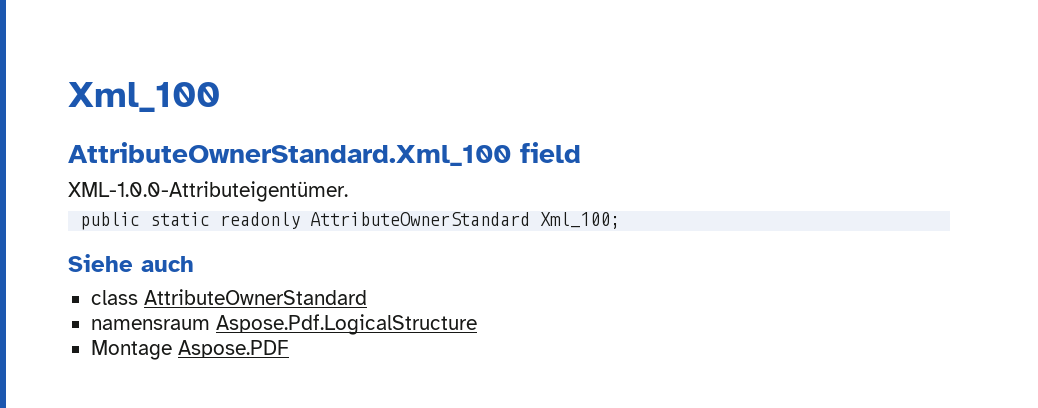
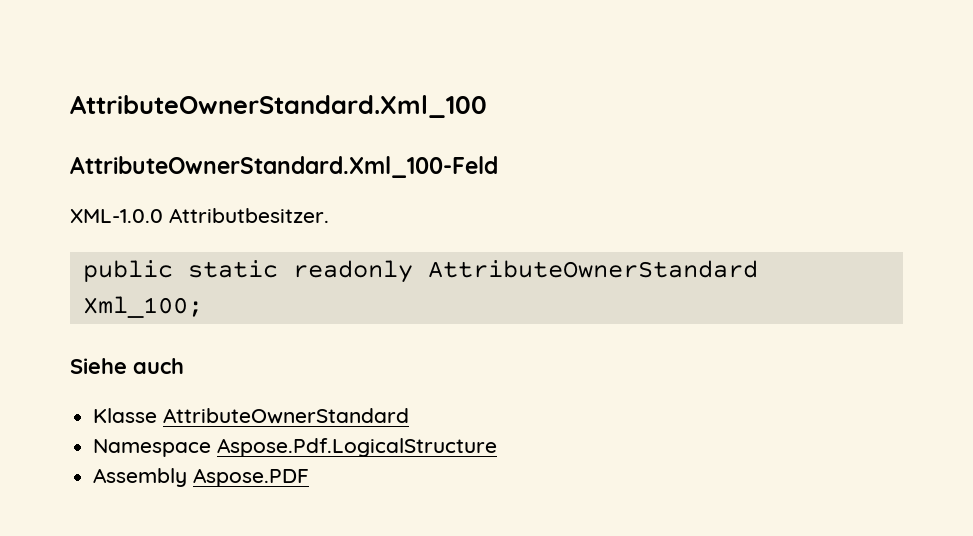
[68,82,220,112] [68,142,581,166] [68,181,348,202] Xml_100 // AttributeOwnerStandard.Xml_100 field // XML-1.0.0-Attributeigentümer. -> [70,95,487,118] [70,156,498,178] [70,208,329,223] AttributeOwnerStandard.Xml_100 // AttributeOwnerStandard.Xml_100-Feld // XML-1.0.0 Attributbesitzer.
[90,290,138,305] class -> [93,408,158,423] Klasse
[90,319,210,330] namensraum -> [93,439,212,457] Namespace
[90,340,172,360] Montage -> [93,468,188,487] Assembly

